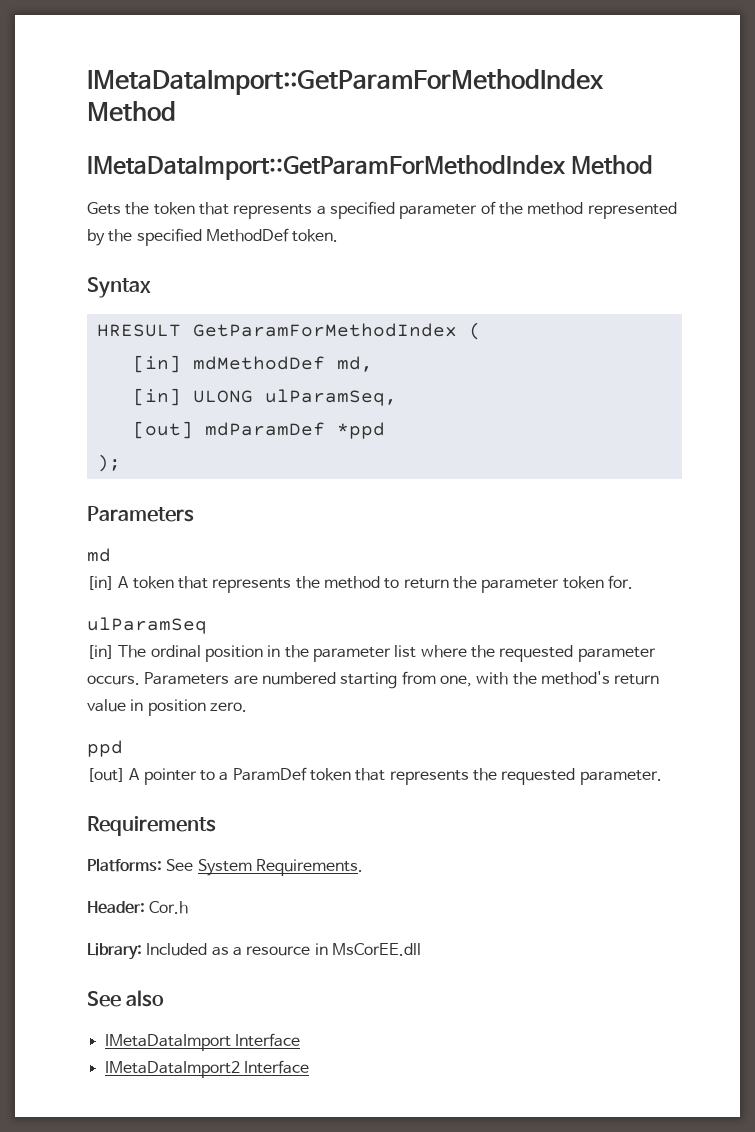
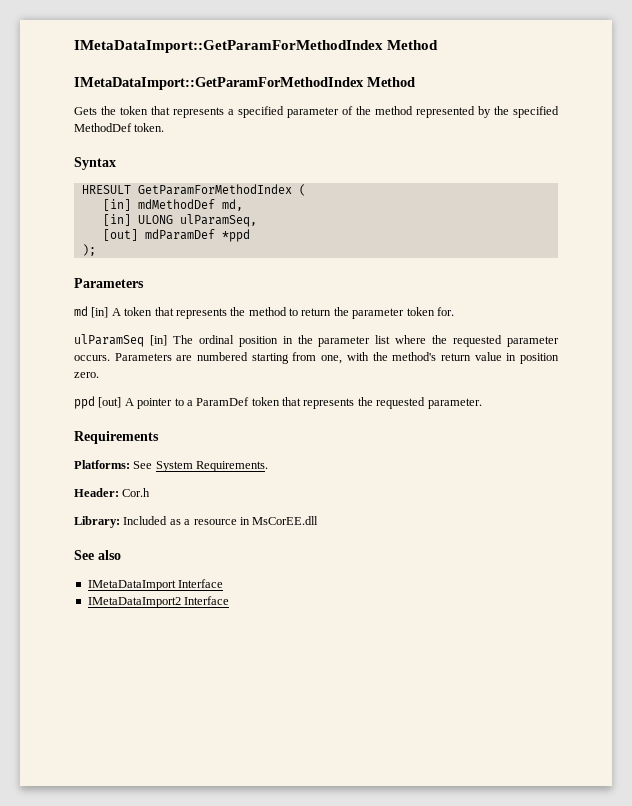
(111, 555) // -> (88, 311) none
(207, 625) // -> (144, 340) none
(123, 748) // -> (95, 402) none

